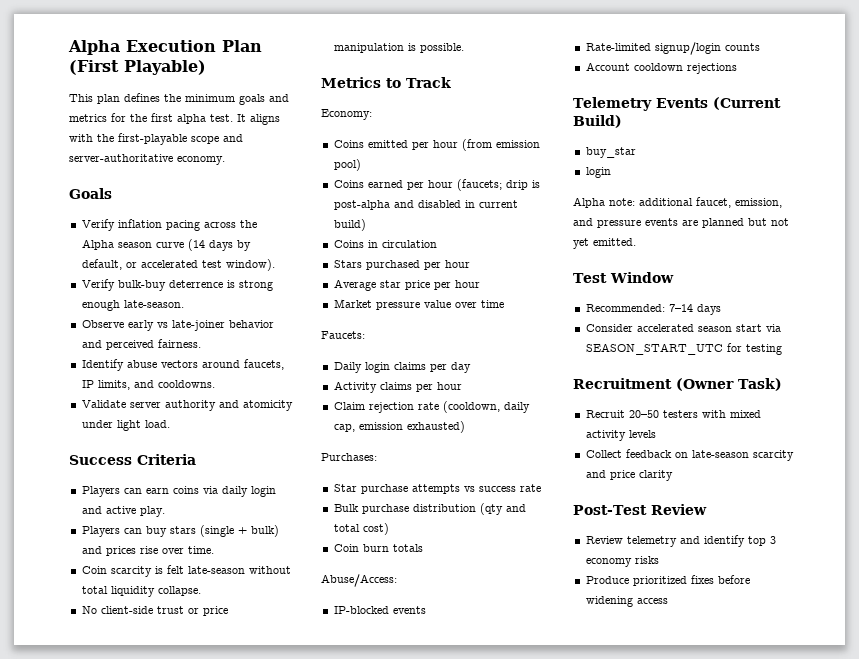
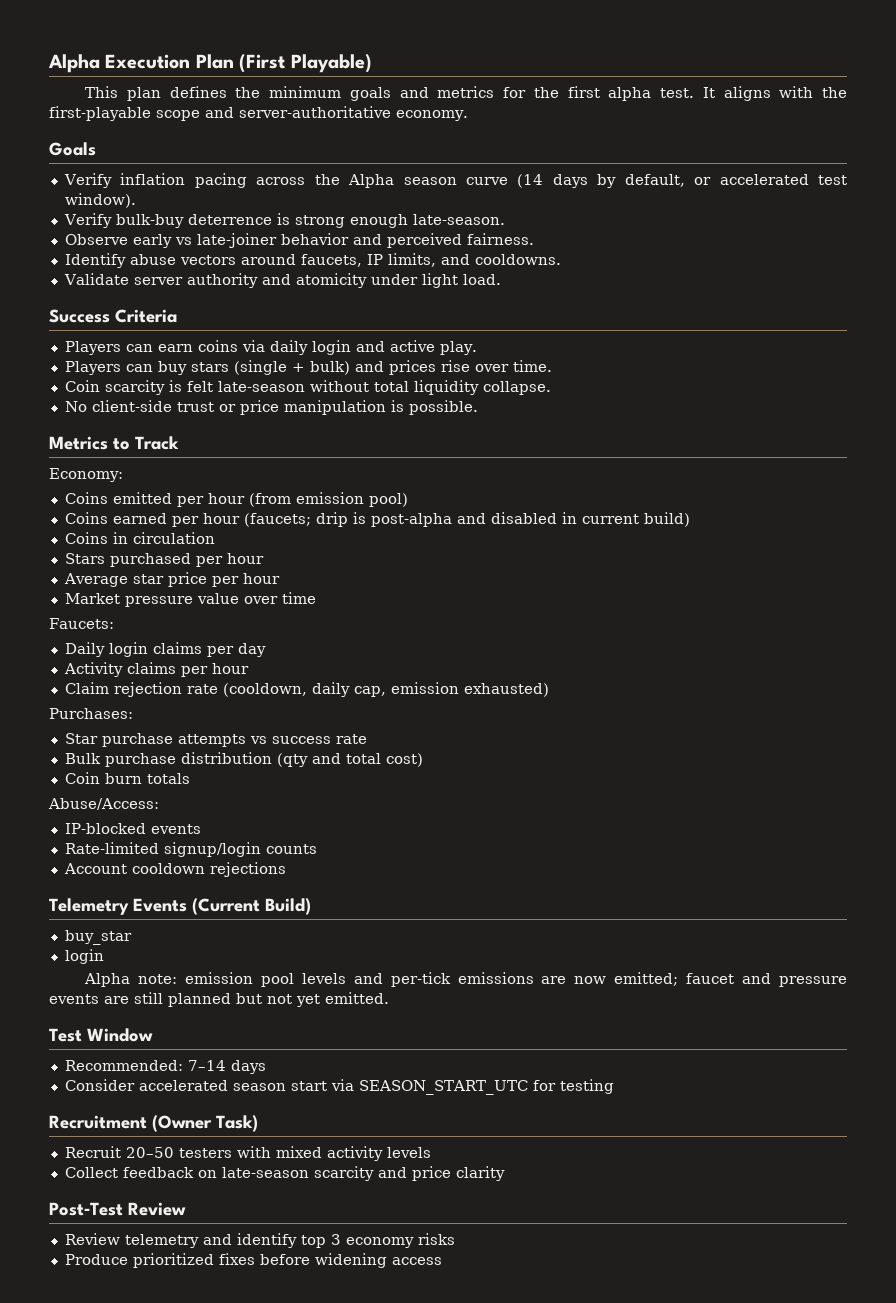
[639,197,782,208] additional faucet, emission, -> [184,972,735,987] emission pool levels and per‑tick emissions are now emitted; faucet
(698, 223) none -> [134,992,163,1004] still

